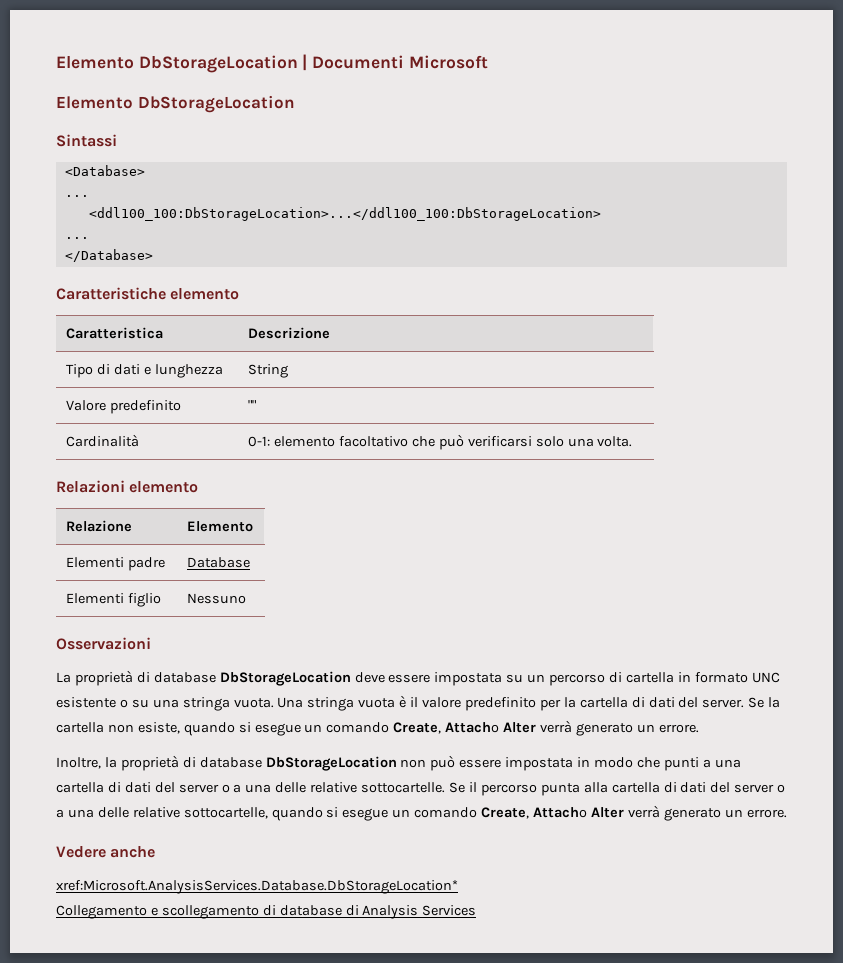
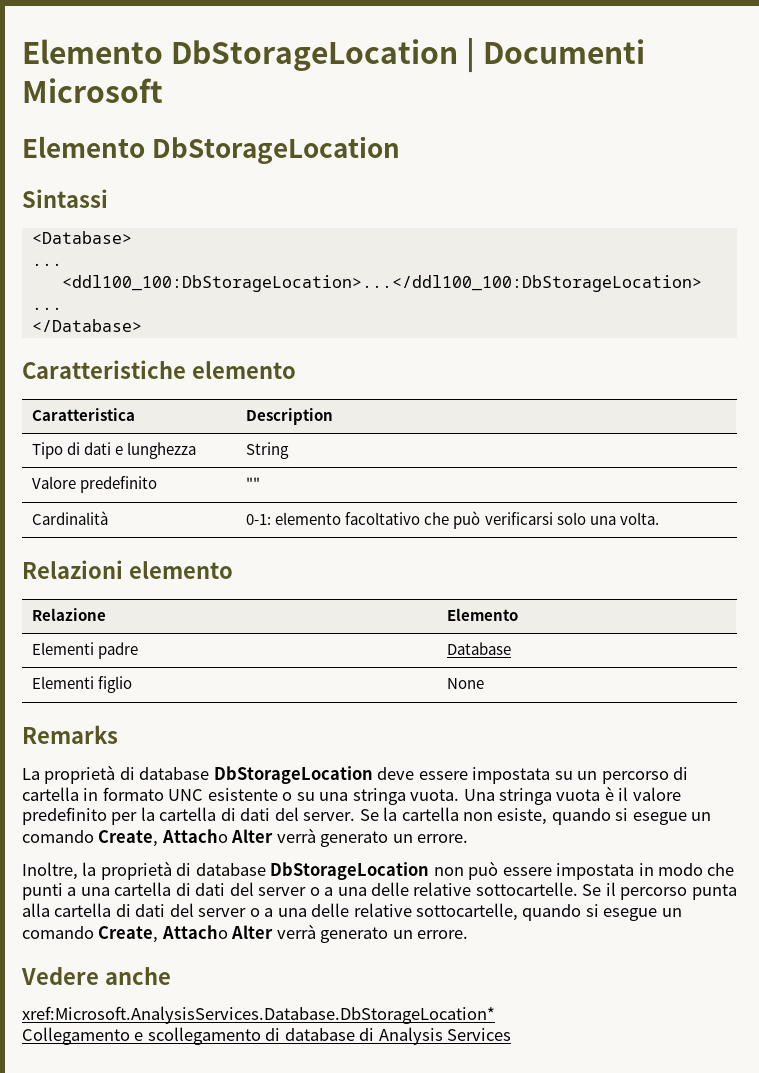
[248,327,331,339] Descrizione -> [246,408,334,425] Description
[187,593,247,604] [56,637,151,650] Nessuno // Osservazioni -> [447,678,485,689] [22,725,118,744] None // Remarks

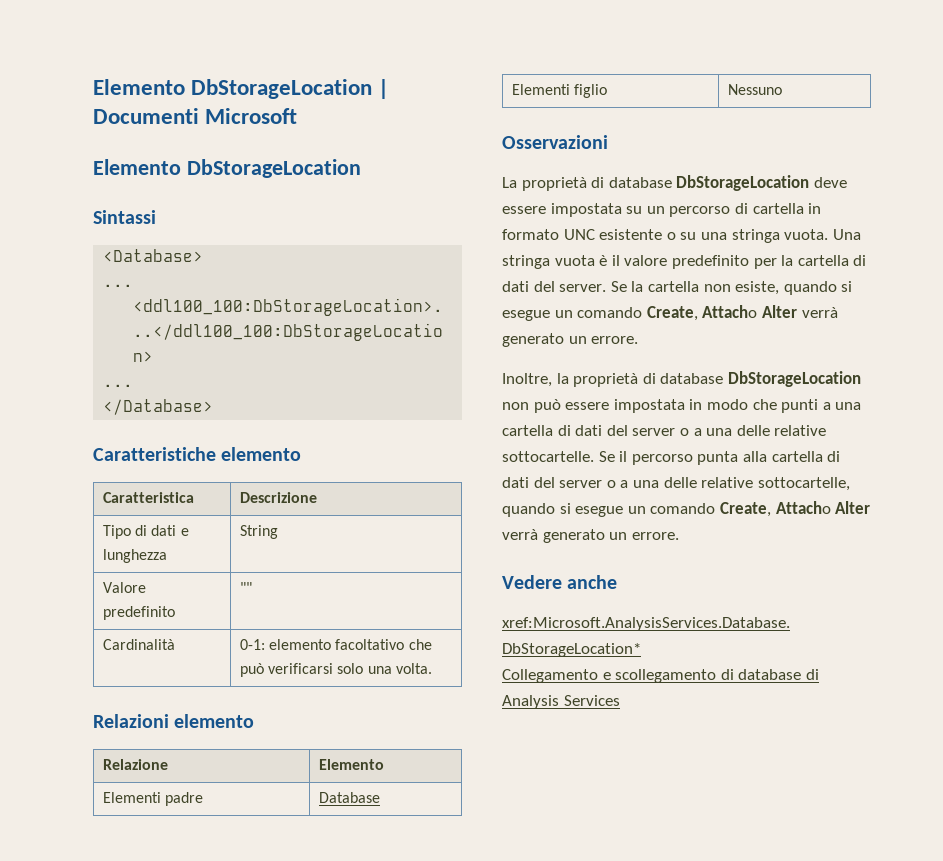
[246,408,334,425] Description -> [240,492,318,503] Descrizione
[447,678,485,689] [22,725,118,744] None // Remarks -> [728,84,783,95] [502,135,608,149] Nessuno // Osservazioni

